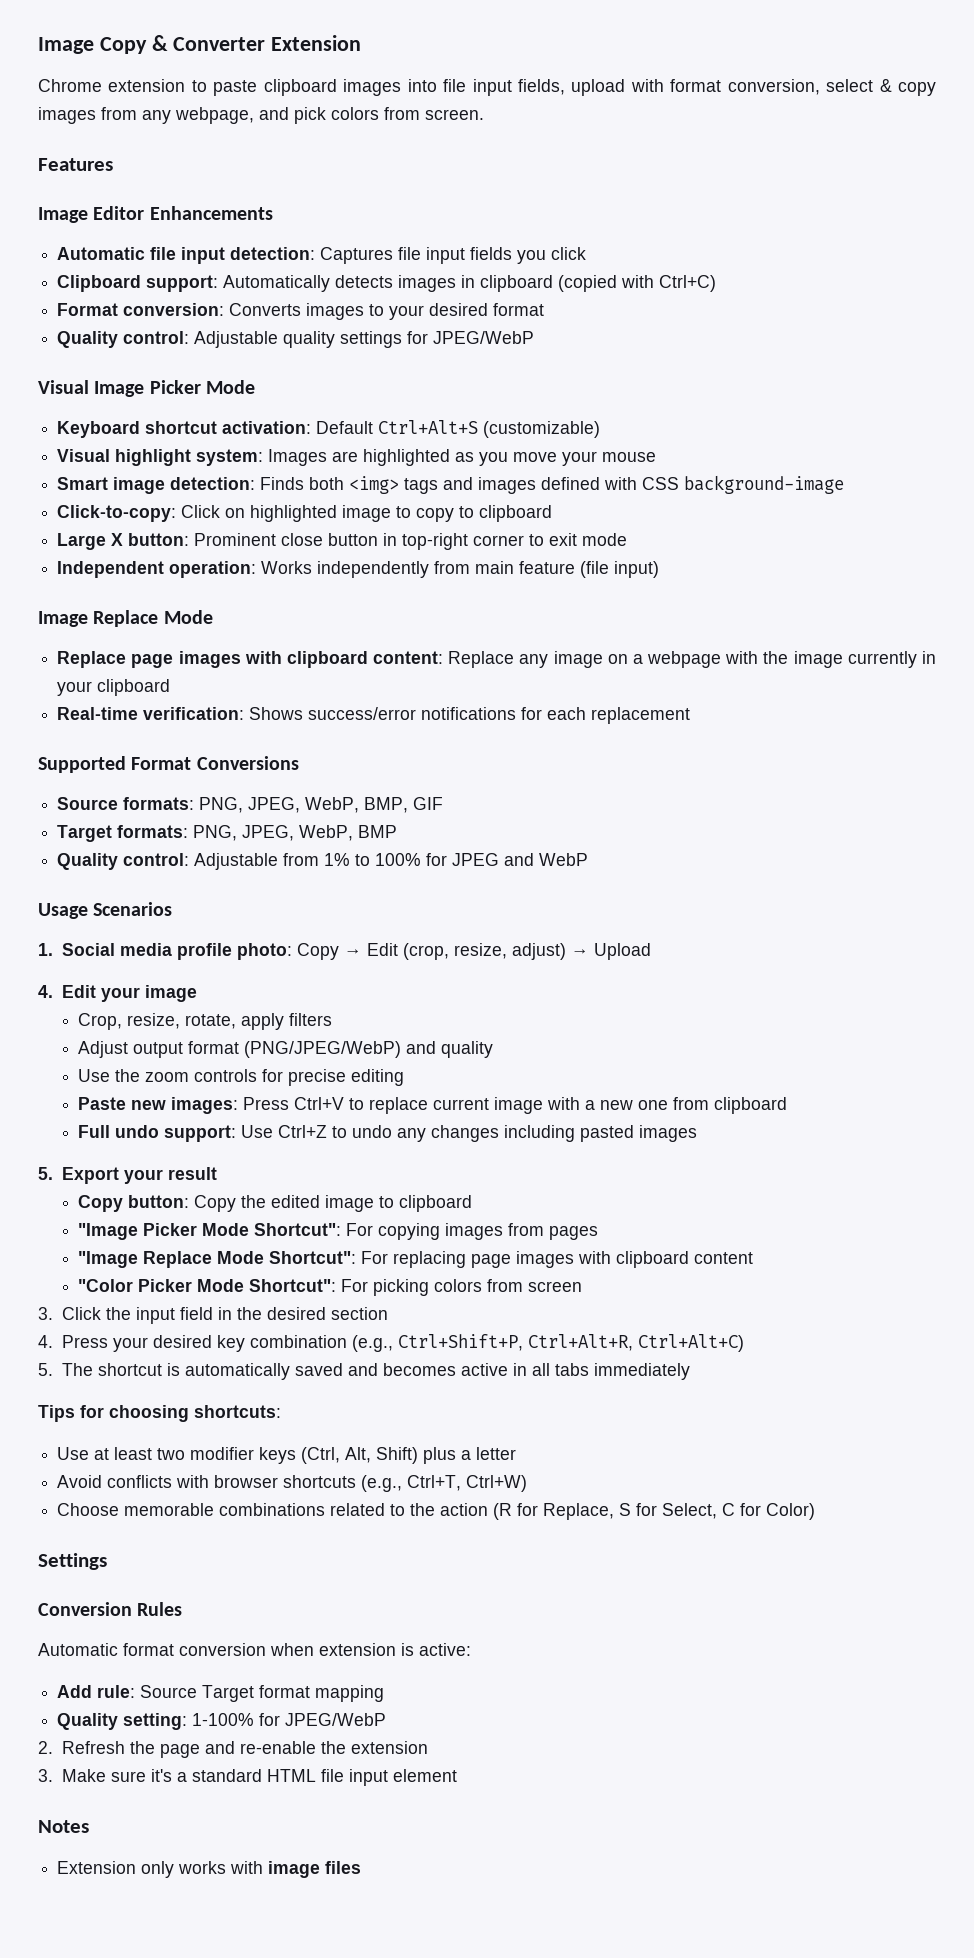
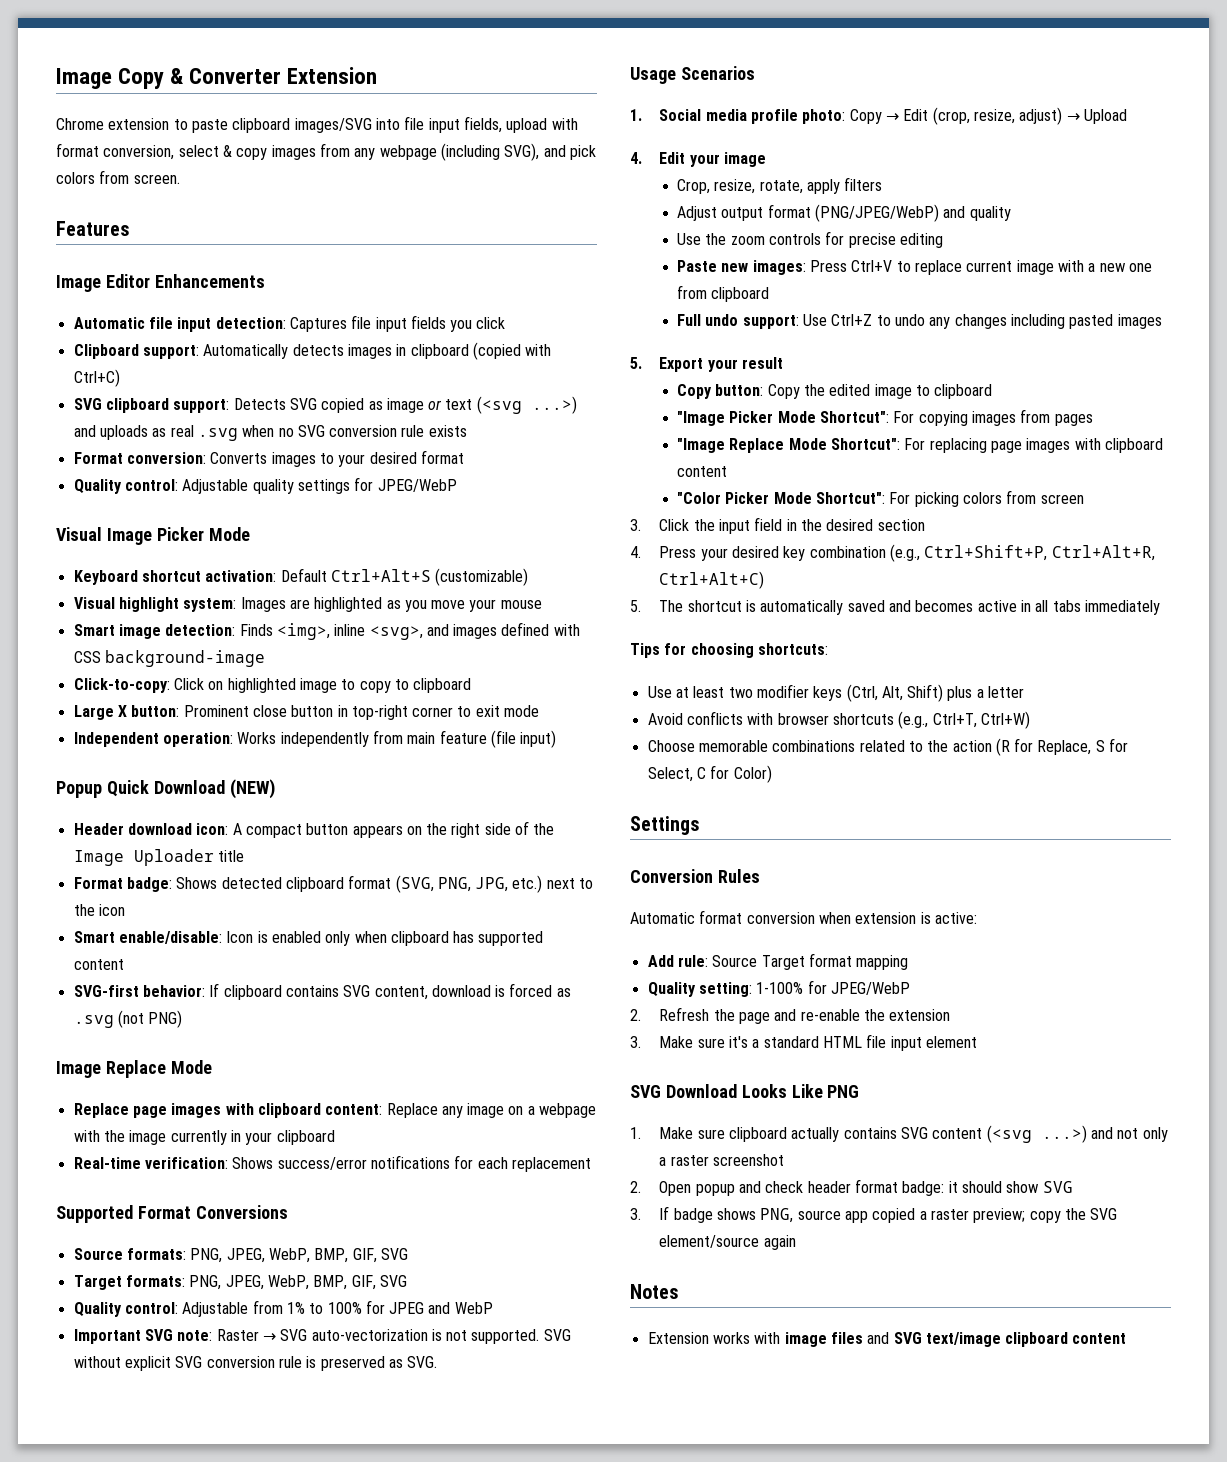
[343,79,402,96] images -> [294,118,372,133] images/SVG
[175,107,254,124] webpage, -> [379,143,540,161] webpage (including SVG),
(717, 283) none -> [73,396,577,414] [73,425,467,441] // SVG clipboard support: Detects SVG copied as image or text (<svg ...>) and uploads as real .svg when no SVG conversion rule exists
[309,476,439,494] both <img> tags -> [276,623,423,640] <img>, inline <svg>,
(660, 569) none -> [56,779,275,799] [73,821,555,838] [73,849,244,866] [73,875,594,893] [73,904,125,916] [73,931,544,946] [73,959,124,970] [73,983,571,1000] [73,1010,183,1028] // Popup Quick Download (NEW) // Header download icon: A compact button appears on the right side of the Image Uploader title // Format badge: Shows detected clipboard format (SVG, PNG, JPG, etc.) next to the icon // Smart enable/disable: Icon is enabled only when clipboard has supported content // SVG-first behavior: If clipboard contains SVG content, download is forced as .svg (not PNG)
[413,797,444,810] GIF -> [352,1248,408,1263] GIF, SVG
[358,825,398,838] BMP -> [313,1275,407,1290] BMP, GIF, SVG
(589, 859) none -> [73,1329,571,1344] [73,1356,438,1371] // Important SVG note: Raster → SVG auto-vectorization is not supported. SVG without explicit SVG conversion rule is preserved as SVG.
(457, 1775) none -> [630,1084,860,1098] [630,1125,1168,1143] [659,1154,785,1166] [630,1179,1073,1196] [630,1206,1118,1223] [659,1235,796,1250] // SVG Download Looks Like PNG // 1. Make sure clipboard actually contains SVG content (<svg ...>) and not only a raster screenshot // 2. Open popup and check header format badge: it should show SVG // 3. If badge shows PNG, source app copied a raster preview; copy the SVG element/source again
[141,1861,175,1878] only -> (709, 1338) none
(362, 1867) none -> [867,1332,1127,1347] and SVG text/image clipboard content

